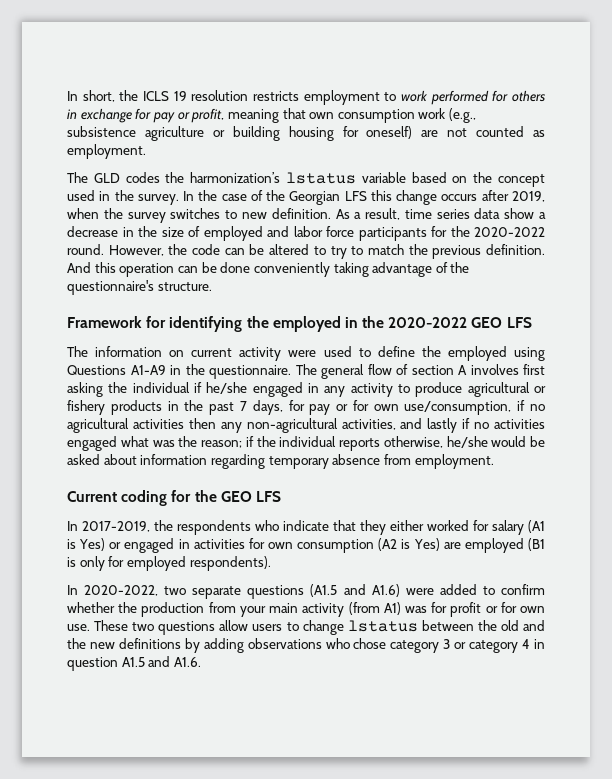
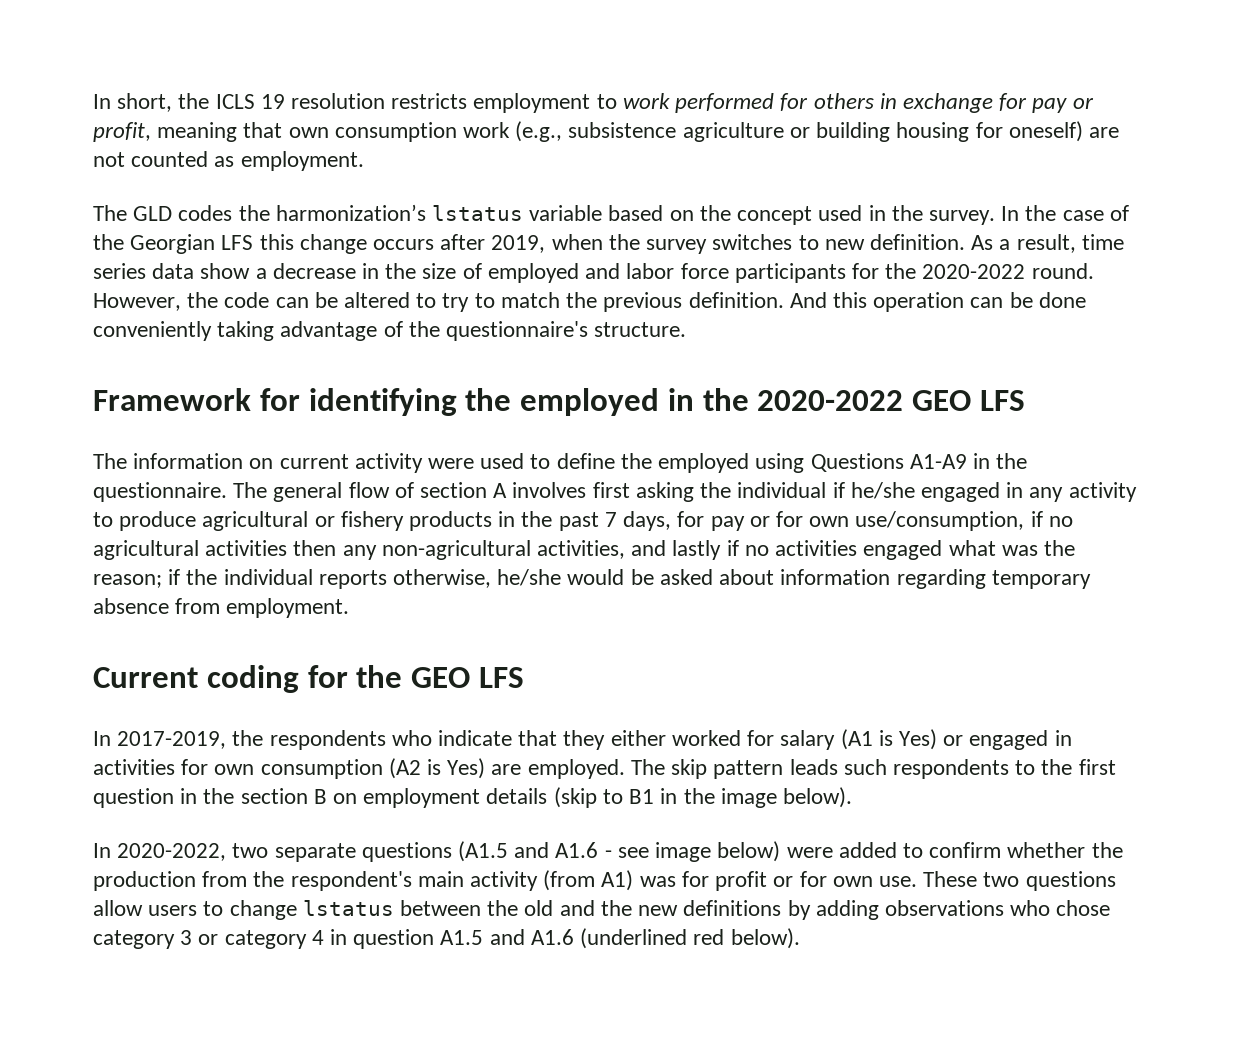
[464,538,546,553] [67,556,271,571] employed (B1 is only for employed respondents). -> [527,759,1116,779] [93,787,852,808] employed. The skip pattern leads such respondents to the first question in the section B on employment details (skip to B1 in the image below).
[371,584,400,597] A1.6) -> [555,841,781,862] A1.6 - see image below)
[239,606,266,617] your -> [253,871,412,891] the respondent's
[173,657,201,667] A1.6. -> [530,928,800,949] A1.6 (underlined red below).

